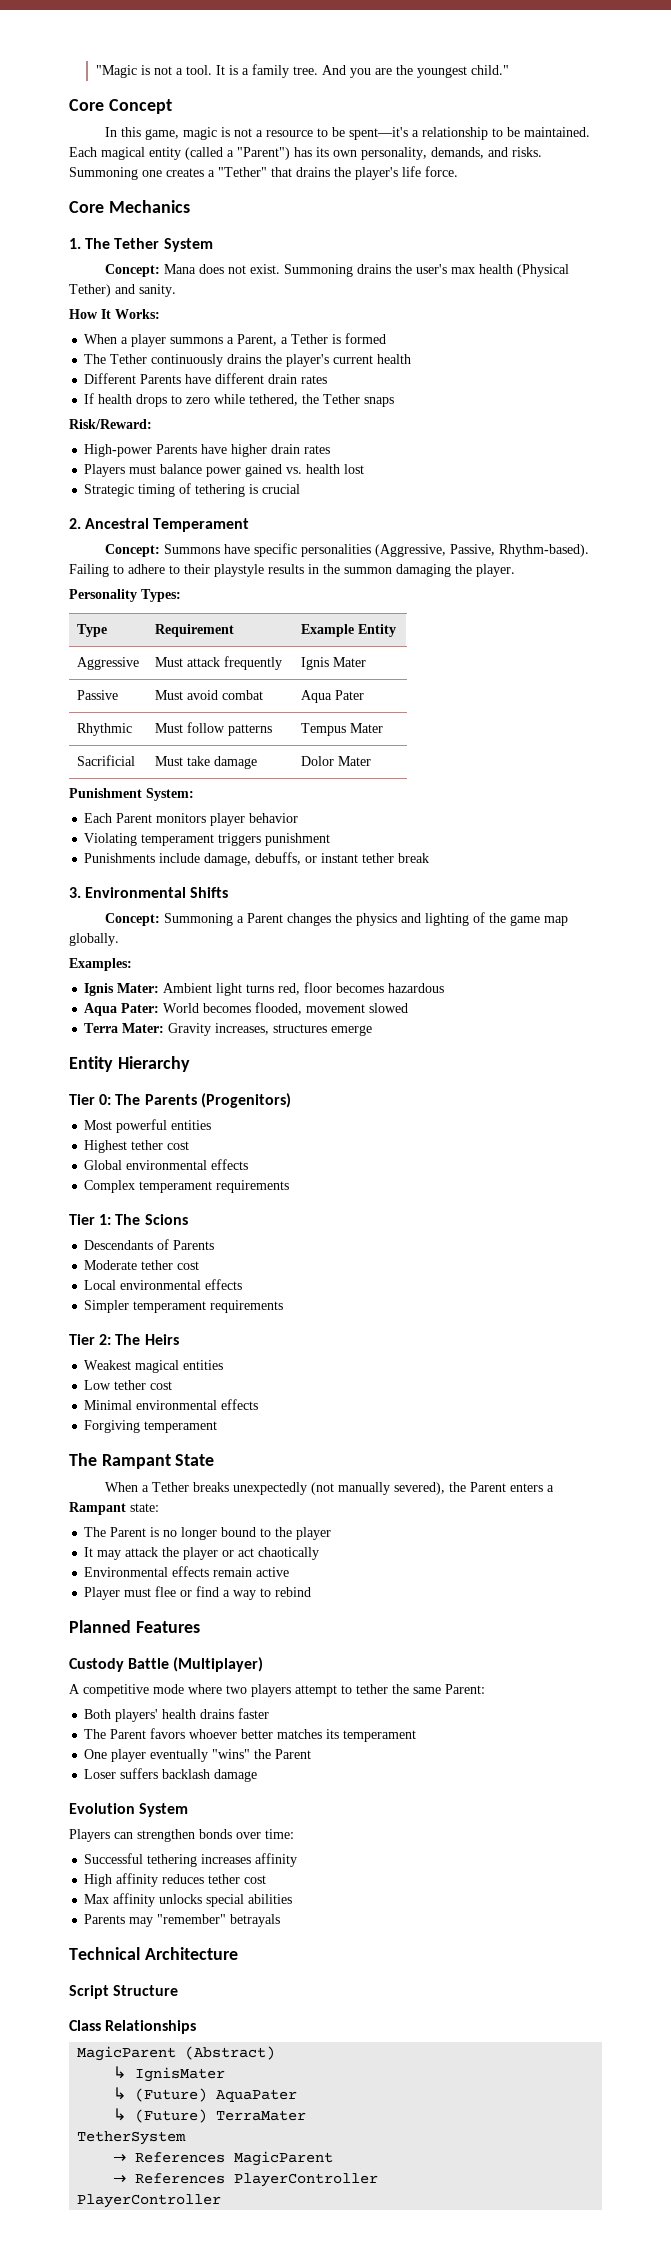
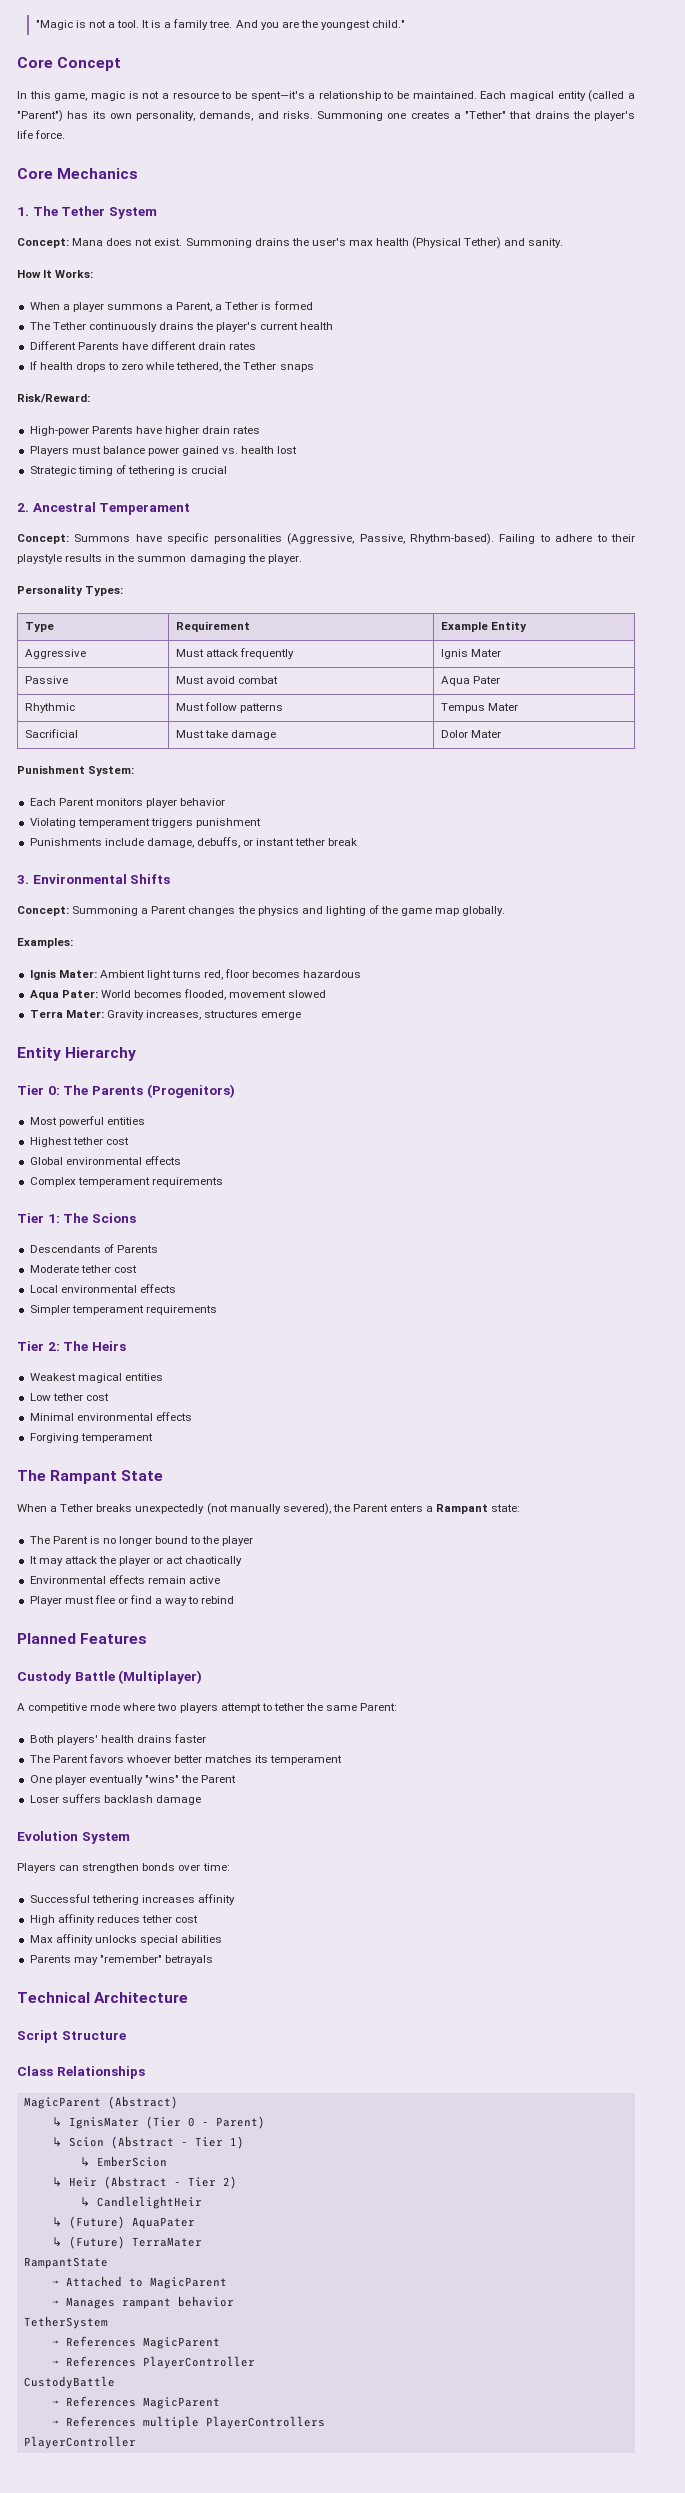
(226, 2074) none -> [145,2116,265,2129] [51,2136,244,2149] [79,2156,167,2167] [51,2176,237,2189] [79,2196,202,2209] (Tier 0 - Parent) // ↳ Scion (Abstract - Tier 1) // ↳ EmberScion // ↳ Heir (Abstract - Tier 2) // ↳ CandlelightHeir
(307, 2115) none -> [23,2257,108,2269] [51,2276,227,2289] [51,2296,234,2309] // RampantState // → Attached to MagicParent // → Manages rampant behavior
(379, 2180) none -> [23,2376,115,2389] [51,2396,220,2409] [51,2416,325,2429] // CustodyBattle // → References MagicParent // → References multiple PlayerControllers

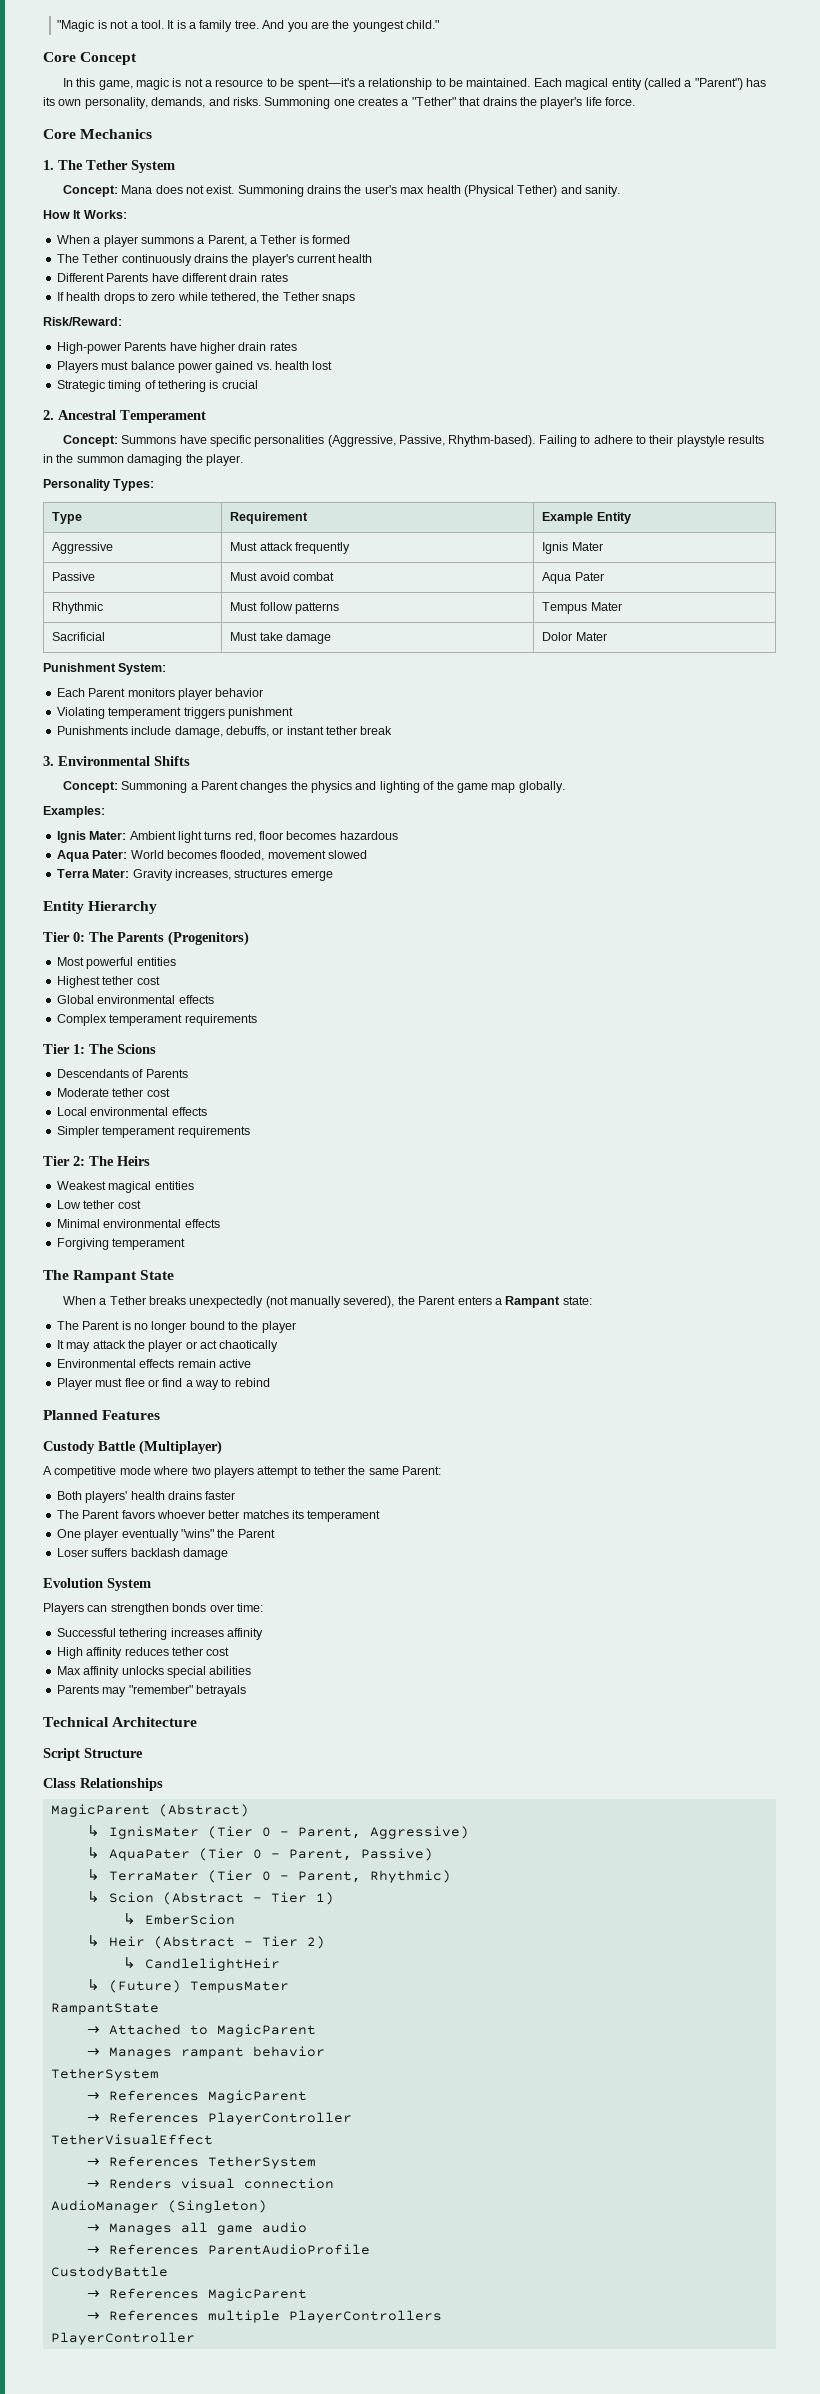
[215,2116,265,2129] Parent) -> [297,1826,469,1839] [86,1847,433,1861] [86,1869,451,1883] Parent, Aggressive) // ↳ AquaPater (Tier 0 - Parent, Passive) // ↳ TerraMater (Tier 0 - Parent, Rhythmic)
[131,2217,195,2229] [51,2236,202,2249] AquaPater // ↳ (Future) TerraMater -> [189,1981,289,1993] TempusMater
(255, 2362) none -> [50,2134,213,2145] [86,2156,316,2169] [86,2178,334,2189] [50,2200,267,2213] [86,2222,307,2235] [86,2244,370,2255] // TetherVisualEffect // → References TetherSystem // → Renders visual connection // AudioManager (Singleton) // → Manages all game audio // → References ParentAudioProfile

